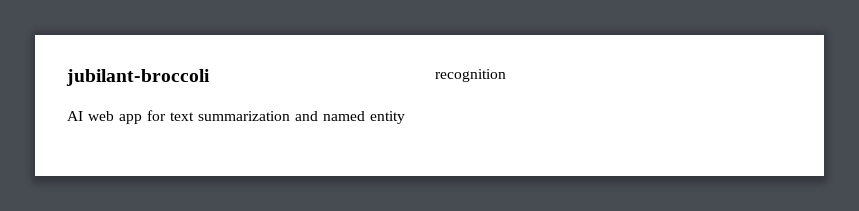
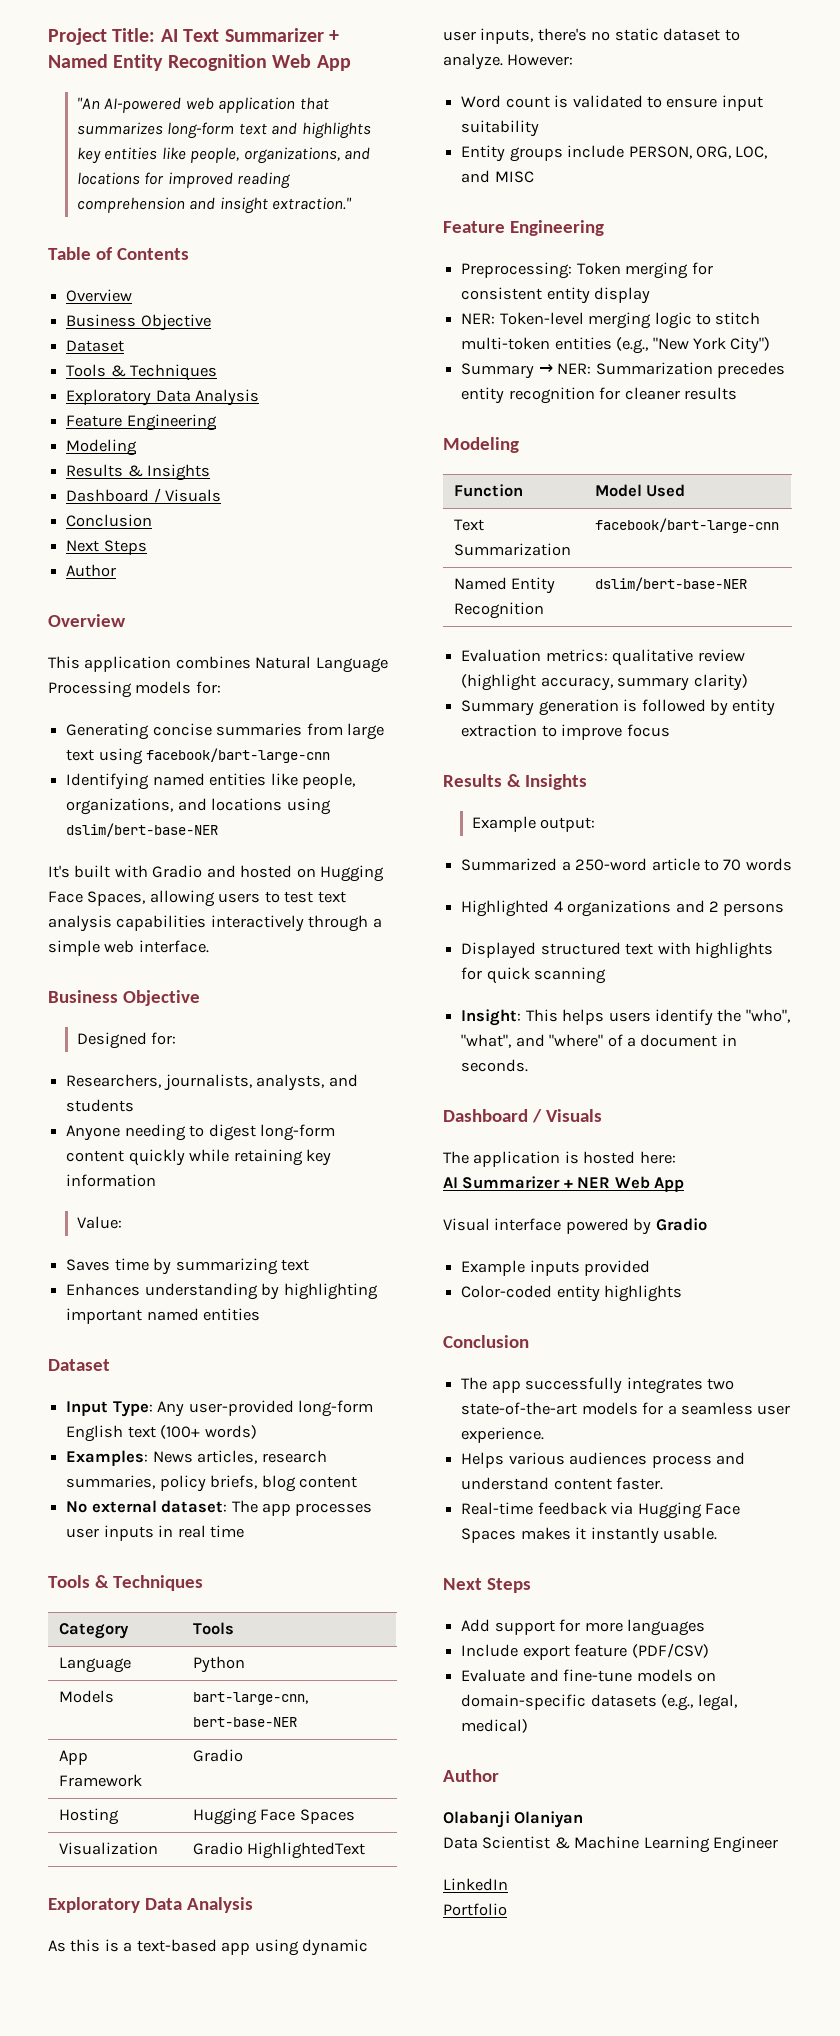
[66,69,210,86] [67,110,405,124] [435,69,506,82] jubilant-broccoli // AI web app for text summarization and named entity recognition -> [48,28,339,45] [48,54,351,71] [76,97,329,113] [76,122,371,139] [76,147,371,164] [76,172,291,189] [76,197,353,214] [48,247,189,260] [66,289,133,302] [66,314,211,331] [66,340,125,352] [66,364,218,381] [66,389,260,406] [66,414,217,431] [66,439,138,456] [66,464,211,481] [66,488,222,503] [66,514,153,527] [66,540,147,555] [66,564,117,577] [48,614,126,627] [48,656,388,673] [48,681,221,698] [66,723,384,740] [66,748,331,765] [66,773,355,790] [66,798,331,815] [66,823,219,837] [48,865,385,882] [48,890,346,907] [48,915,382,932] [48,940,209,956] [48,990,200,1006] [76,1032,177,1049] [66,1074,358,1091] [66,1099,135,1112] [66,1124,335,1141] [66,1149,331,1166] [66,1174,157,1187] [76,1216,122,1229] [66,1258,309,1275] [66,1283,378,1300] [66,1308,261,1324] [48,1359,110,1371] [66,1400,373,1417] [66,1425,257,1442] [66,1450,327,1466] [66,1475,357,1492] [66,1500,373,1516] [66,1525,244,1541] [48,1575,203,1591] [58,1623,129,1639] [192,1622,234,1635] [58,1657,131,1673] [192,1656,245,1673] [58,1690,114,1703] [192,1692,308,1705] [192,1717,297,1727] [58,1750,88,1765] [58,1774,142,1787] [192,1749,243,1762] [58,1808,119,1825] [192,1808,355,1825] [58,1842,158,1855] [192,1842,366,1859] [48,1897,253,1913] [48,1939,369,1956] [443,28,740,44] [443,53,574,70] [461,95,763,111] [461,120,540,137] [461,145,768,162] [461,170,534,183] [443,220,604,236] [461,262,713,279] [461,287,651,304] [461,312,761,329] [461,337,771,354] [461,362,785,379] [461,387,737,404] [443,437,519,453] [453,484,523,497] [594,484,686,497] [453,519,484,531] [453,543,571,556] [594,518,779,533] [453,577,556,594] [453,602,544,619] [594,577,747,591] [461,649,745,666] [461,674,748,691] [461,699,776,716] [461,724,670,740] [443,774,587,790] [471,816,596,832] [461,858,792,871] [461,900,785,917] [461,942,773,959] [461,967,607,984] [461,1009,790,1026] [461,1034,737,1048] [461,1059,529,1072] [443,1109,602,1123] [443,1151,676,1167] [443,1176,685,1192] [443,1218,707,1235] [461,1260,651,1276] [461,1285,683,1302] [443,1335,529,1348] [461,1377,734,1394] [461,1402,791,1415] [461,1427,545,1443] [461,1452,745,1468] [461,1477,664,1490] [461,1502,740,1519] [461,1527,717,1544] [443,1578,531,1593] [461,1619,705,1636] [461,1643,709,1660] [461,1669,716,1682] [461,1694,737,1711] [461,1719,529,1733] [443,1769,499,1782] [443,1811,584,1828] [443,1836,779,1853] [443,1878,508,1891] [443,1903,507,1916] Project Title: AI Text Summarizer + Named Entity Recognition Web App // "An AI-powered web application that summarizes long-form text and highlights key entities like people, organizations, and locations for improved reading comprehension and insight extraction." // Table of Contents // Overview // Business Objective // Dataset // Tools & Techniques // Exploratory Data Analysis // Feature Engineering // Modeling // Results & Insights // Dashboard / Visuals // Conclusion // Next Steps // Author // Overview // This application combines Natural Language Processing models for: // Generating concise summaries from large text using facebook/bart-large-cnn // Identifying named entities like people, organizations, and locations using dslim/bert-base-NER // It's built with Gradio and hosted on Hugging Face Spaces, allowing users to test text analysis capabilities interactively through a simple web interface. // Business Objective // Designed for: // Researchers, journalists, analysts, and students // Anyone needing to digest long-form content quickly while retaining key information // Value: // Saves time by summarizing text // Enhances understanding by highlighting important named entities // Dataset // Input Type: Any user-provided long-form English text (100+ words) // Examples: News articles, research summaries, policy briefs, blog content // No external dataset: The app processes user inputs in real time // Tools & Techniques // Category | Tools // Language | Python // Models | bart-large-cnn, bert-base-NER // App Framework | Gradio // Hosting | Hugging Face Spaces // Visualization | Gradio HighlightedText // Exploratory Data Analysis // As this is a text-based app using dynamic user inputs, there's no static dataset to analyze. However: // Word count is validated to ensure input suitability // Entity groups include PERSON, ORG, LOC, and MISC // Feature Engineering // Preprocessing: Token merging for consistent entity display // NER: Token-level merging logic to stitch multi-token entities (e.g., "New York City") // Summary → NER: Summarization precedes entity recognition for cleaner results // Modeling // Function | Model Used // Text Summarization | facebook/bart-large-cnn // Named Entity Recognition | dslim/bert-base-NER // Evaluation metrics: qualitative review (highlight accuracy, summary clarity) // Summary generation is followed by entity extraction to improve focus // Results & Insights // Example output: // Summarized a 250-word article to 70 words // Highlighted 4 organizations and 2 persons // Displayed structured text with highlights for quick scanning // Insight: This helps users identify the "who", "what", and "where" of a document in seconds. // Dashboard / Visuals // The application is hosted here: // AI Summarizer + NER Web App // Visual interface powered by Gradio // Example inputs provided // Color-coded entity highlights // Conclusion // The app successfully integrates two state-of-the-art models for a seamless user experience. // Helps various audiences process and understand content faster. // Real-time feedback via Hugging Face Spaces makes it instantly usable. // Next Steps // Add support for more languages // Include export feature (PDF/CSV) // Evaluate and fine-tune models on domain-specific datasets (e.g., legal, medical) // Author // Olabanji Olaniyan // Data Scientist & Machine Learning Engineer // LinkedIn // Portfolio

